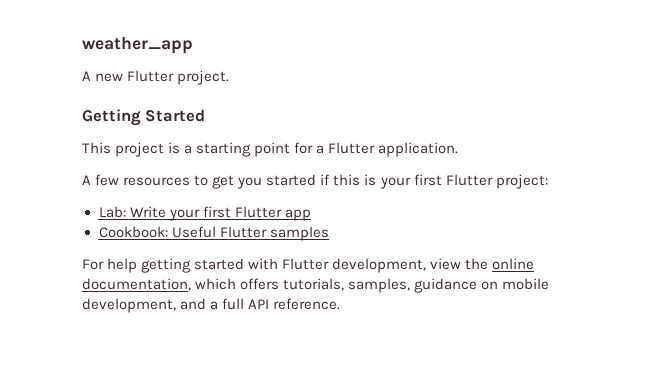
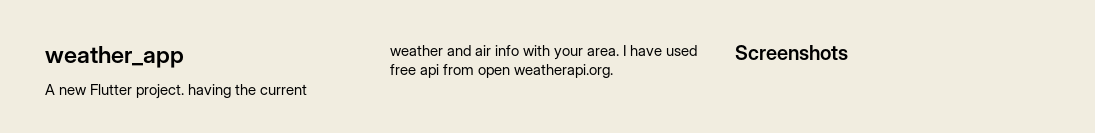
[82,109,206,126] [82,142,459,157] [82,174,548,189] [98,206,311,221] [98,226,329,241] [82,258,535,273] [82,278,550,293] [82,298,341,313] // Getting Started // This project is a starting point for a Flutter application. // A few resources to get you started if this is your first Flutter project: // Lab: Write your first Flutter app // Cookbook: Useful Flutter samples // For help getting started with Flutter development, view the online documentation, which offers tutorials, samples, guidance on mobile development, and a full API reference. -> [188,84,308,98] [390,45,698,60] [390,64,614,78] [735,45,848,60] having the current weather and air info with your area. I have used free api from open weatherapi.org. // Screenshots

